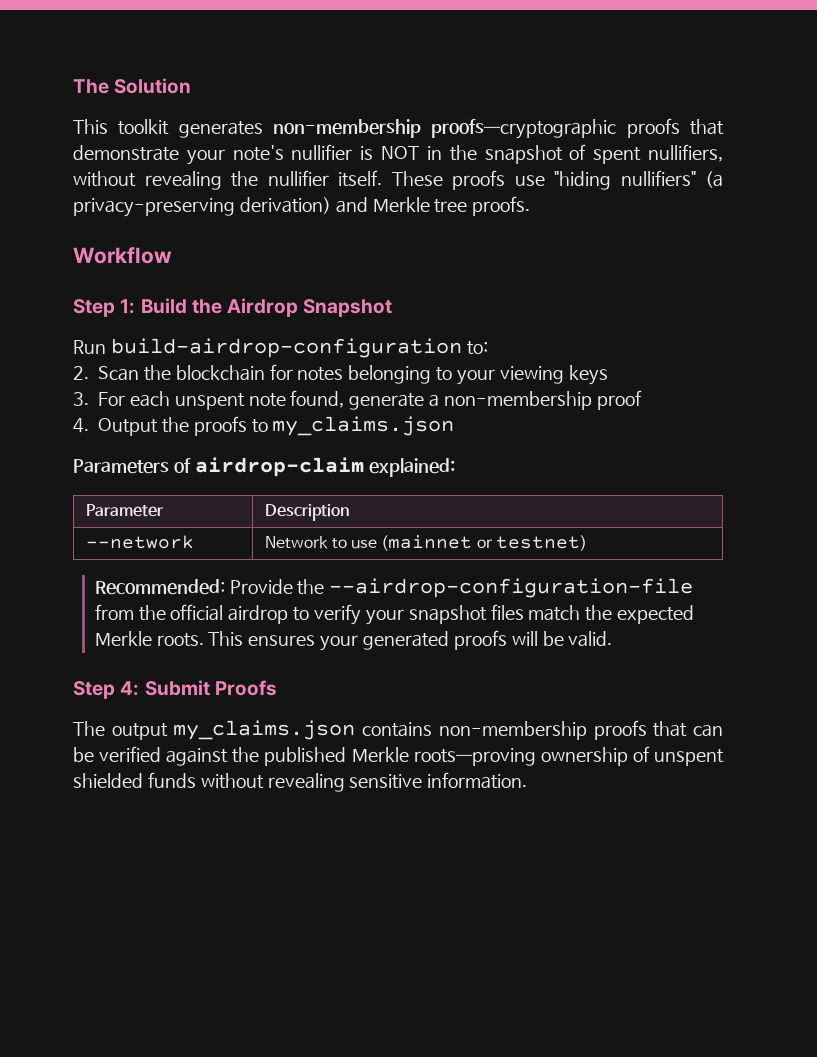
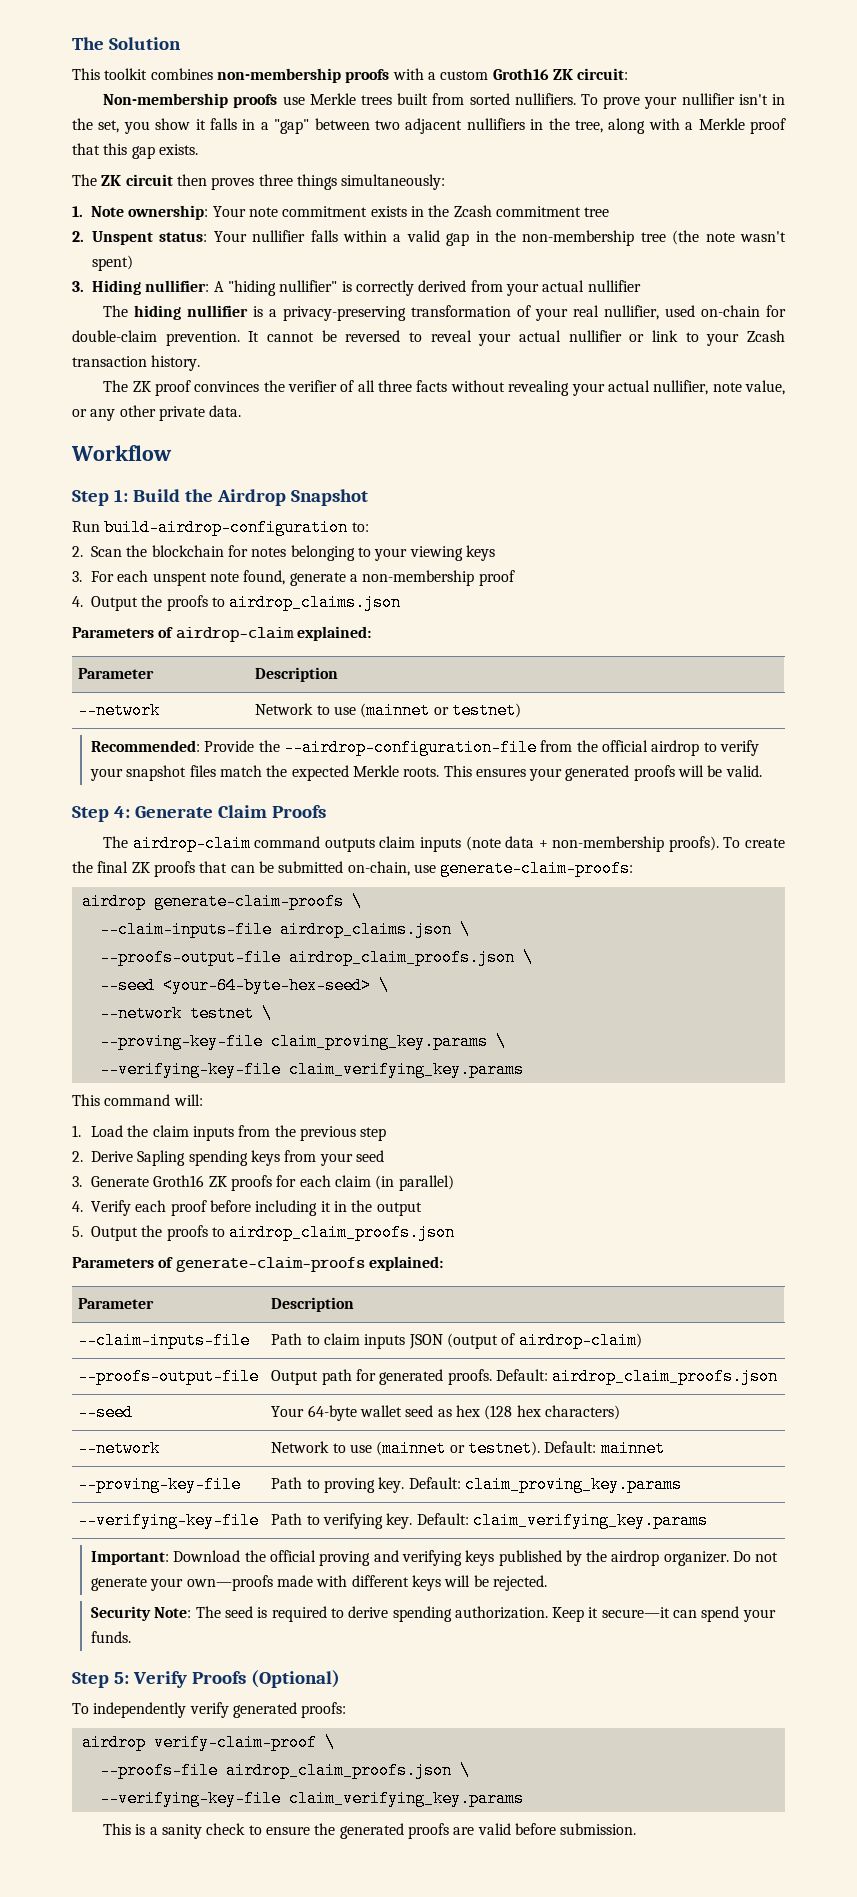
[178,118,724,139] [73,144,723,165] [73,170,723,190] [73,196,531,217] generates non-membership proofs—cryptographic proofs that demonstrate your note's nullifier is NOT in the snapshot of spent nullifiers, without revealing the nullifier itself. These proofs use "hiding nullifiers" (a privacy-preserving derivation) and Merkle tree proofs. -> [150,68,629,83] [103,93,785,109] [72,118,786,134] [72,143,198,159] [72,174,446,190] [72,205,610,220] [72,230,786,246] [92,255,133,271] [72,280,641,296] [103,305,786,321] [72,330,785,346] [72,355,201,371] [103,380,785,396] [72,405,242,421] combines non-membership proofs with a custom Groth16 ZK circuit: // Non-membership proofs use Merkle trees built from sorted nullifiers. To prove your nullifier isn't in the set, you show it falls in a "gap" between two adjacent nullifiers in the tree, along with a Merkle proof that this gap exists. // The ZK circuit then proves three things simultaneously: // 1. Note ownership: Your note commitment exists in the Zcash commitment tree // 2. Unspent status: Your nullifier falls within a valid gap in the non-membership tree (the note wasn't spent) // 3. Hiding nullifier: A "hiding nullifier" is correctly derived from your actual nullifier // The hiding nullifier is a privacy-preserving transformation of your real nullifier, used on-chain for double-claim prevention. It cannot be reversed to reveal your actual nullifier or link to your Zcash transaction history. // The ZK proof convinces the verifier of all three facts without revealing your actual nullifier, note value, or any other private data.
[272,416,455,436] my_claims.json -> [229,594,402,611] airdrop_claims.json
[144,680,210,696] Submit -> [134,805,267,818] Generate Claim
[111,720,724,740] [73,746,724,766] [73,772,528,792] output my_claims.json contains non-membership proofs that can be verified against the published Merkle roots—proving ownership of unspent shielded funds without revealing sensitive information. -> [132,835,785,852] [72,860,634,877] [81,893,362,910] [99,921,470,938] [99,949,533,966] [99,977,389,994] [99,1005,272,1022] [99,1033,506,1050] [99,1061,524,1078] [72,1094,203,1106] [72,1125,387,1141] [72,1150,384,1166] [72,1175,454,1191] [72,1200,422,1216] [72,1224,456,1241] [72,1256,443,1272] [78,1298,155,1309] [271,1297,355,1312] [78,1332,251,1349] [271,1332,642,1349] [78,1368,260,1385] [271,1368,779,1385] [78,1404,134,1421] [271,1405,620,1421] [78,1440,161,1457] [271,1440,665,1457] [78,1476,242,1493] [271,1476,683,1493] [78,1512,260,1529] [271,1512,709,1529] [90,1550,779,1566] [90,1575,547,1591] [90,1606,776,1622] [90,1631,131,1643] [72,1670,340,1688] [72,1702,347,1718] [81,1734,335,1751] [99,1762,470,1779] [99,1790,524,1807] [103,1823,637,1839] airdrop-claim command outputs claim inputs (note data + non-membership proofs). To create the final ZK proofs that can be submitted on-chain, use generate-claim-proofs: // airdrop generate-claim-proofs \ // --claim-inputs-file airdrop_claims.json \ // --proofs-output-file airdrop_claim_proofs.json \ // --seed <your-64-byte-hex-seed> \ // --network testnet \ // --proving-key-file claim_proving_key.params \ // --verifying-key-file claim_verifying_key.params // This command will: // 1. Load the claim inputs from the previous step // 2. Derive Sapling spending keys from your seed // 3. Generate Groth16 ZK proofs for each claim (in parallel) // 4. Verify each proof before including it in the output // 5. Output the proofs to airdrop_claim_proofs.json // Parameters of generate-claim-proofs explained: // Parameter | Description // --claim-inputs-file | Path to claim inputs JSON (output of airdrop-claim) // --proofs-output-file | Output path for generated proofs. Default: airdrop_claim_proofs.json // --seed | Your 64-byte wallet seed as hex (128 hex characters) // --network | Network to use (mainnet or testnet). Default: mainnet // --proving-key-file | Path to proving key. Default: claim_proving_key.params // --verifying-key-file | Path to verifying key. Default: claim_verifying_key.params // Important: Download the official proving and verifying keys published by the airdrop organizer. Do not generate your own—proofs made with different keys will be rejected. // Security Note: The seed is required to derive spending authorization. Keep it secure—it can spend your funds. // Step 5: Verify Proofs (Optional) // To independently verify generated proofs: // airdrop verify-claim-proof \ // --proofs-file airdrop_claim_proofs.json \ // --verifying-key-file claim_verifying_key.params // This is a sanity check to ensure the generated proofs are valid before submission.

